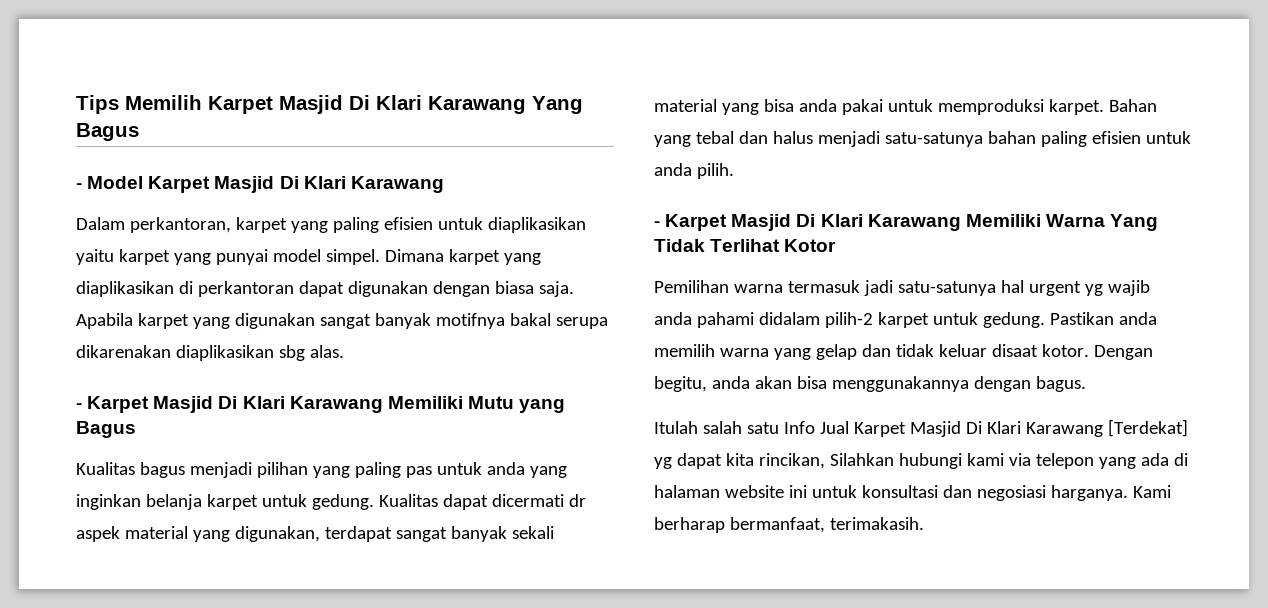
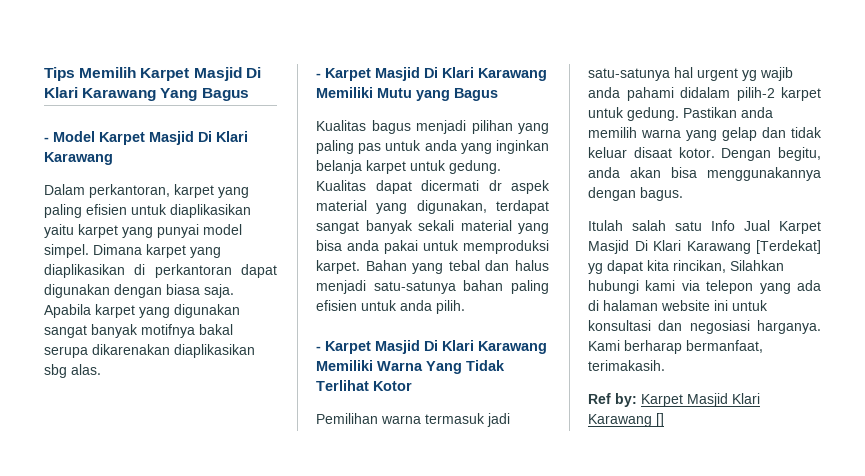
(924, 523) none -> [588,393,760,407] [588,413,664,427] // Ref by: Karpet Masjid Klari Karawang []

